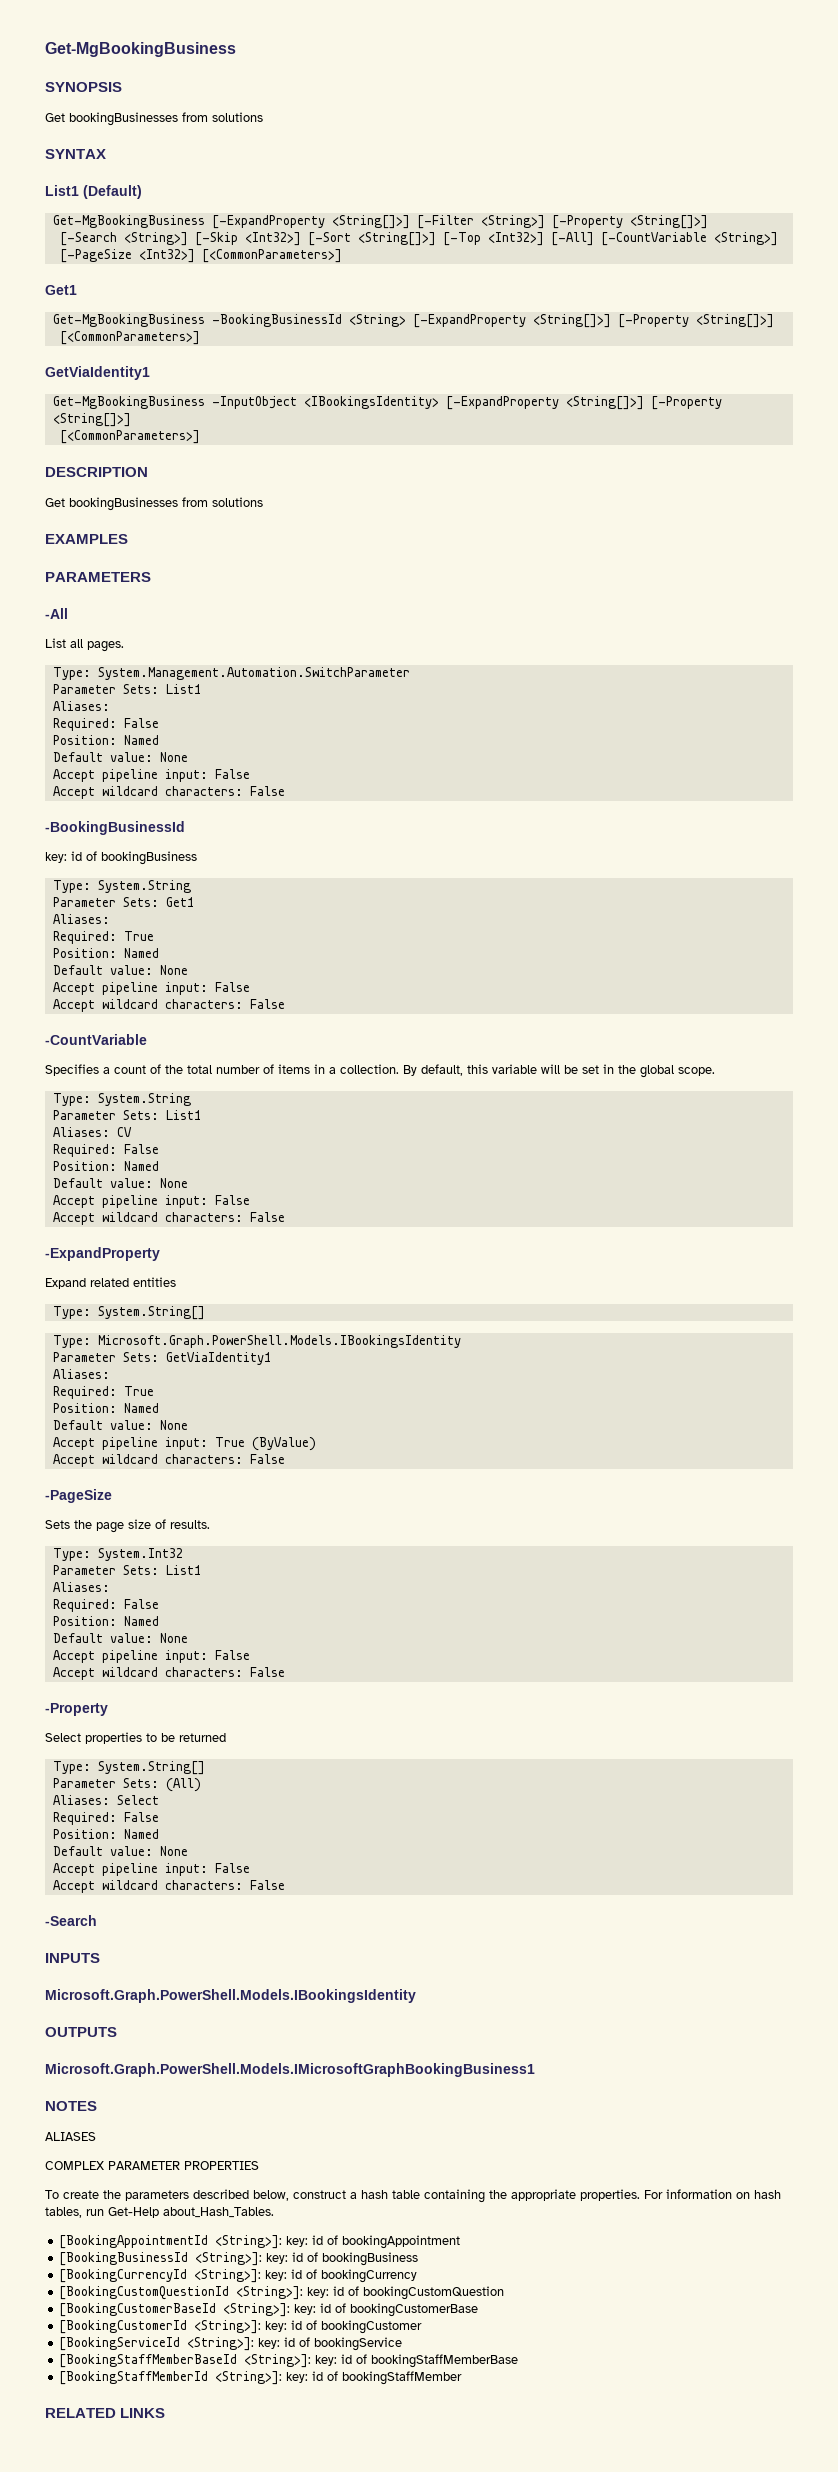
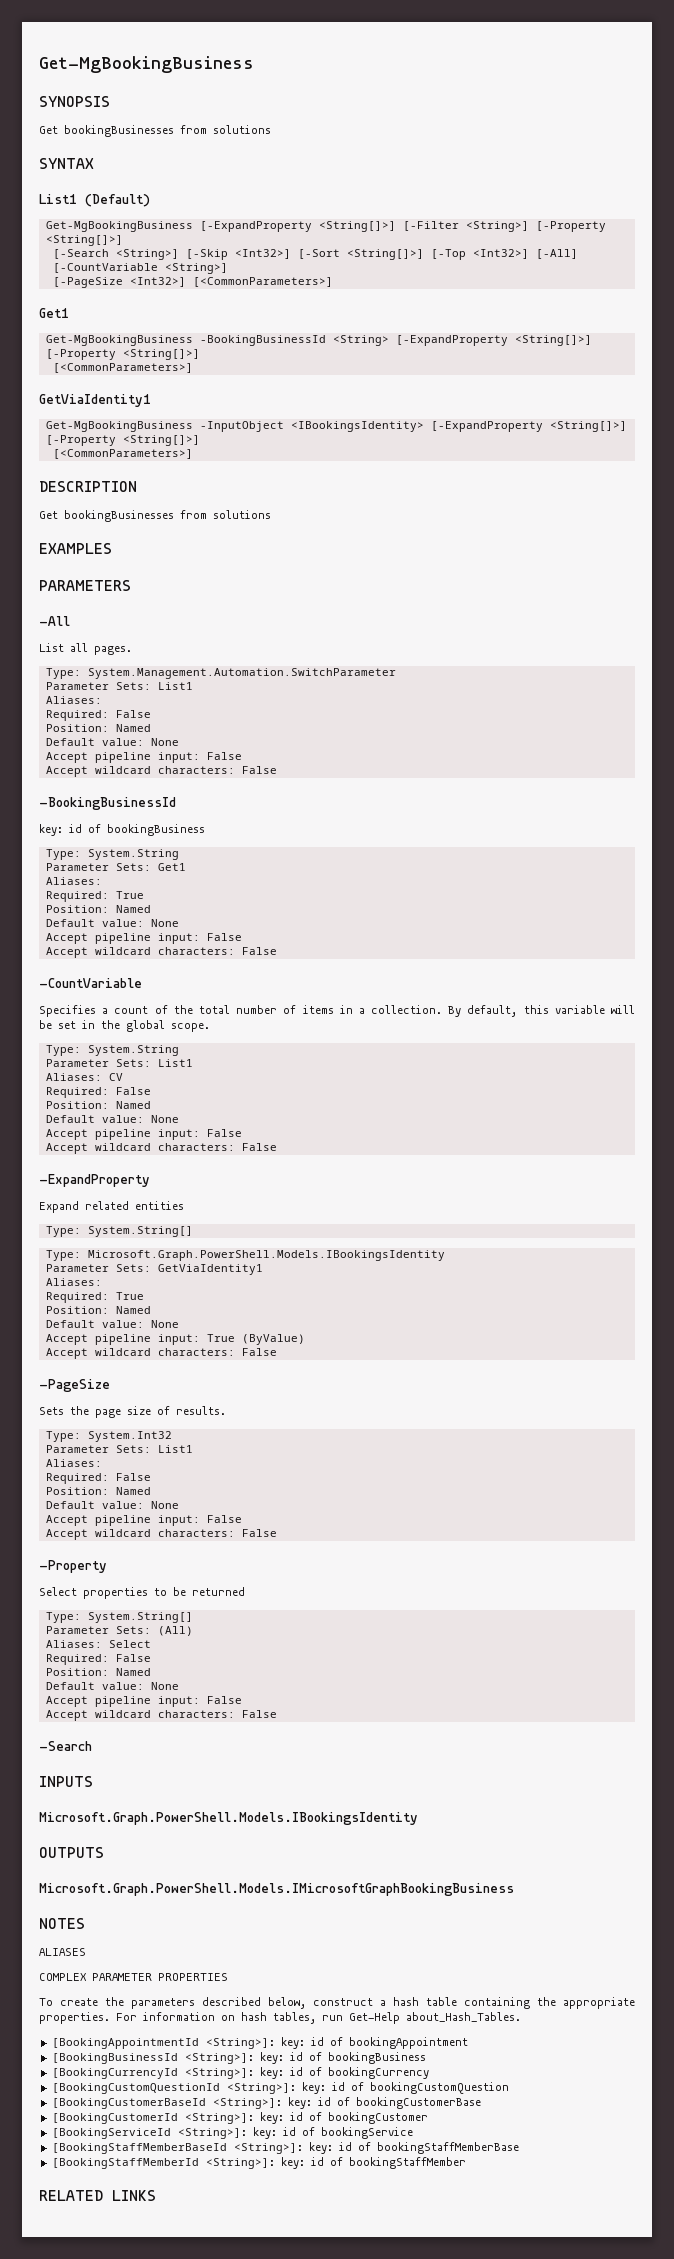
[45,2063,535,2077] Microsoft.Graph.PowerShell.Models.IMicrosoftGraphBookingBusiness1 -> [39,1883,514,1896] Microsoft.Graph.PowerShell.Models.IMicrosoftGraphBookingBusiness

